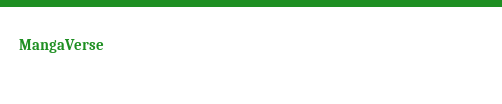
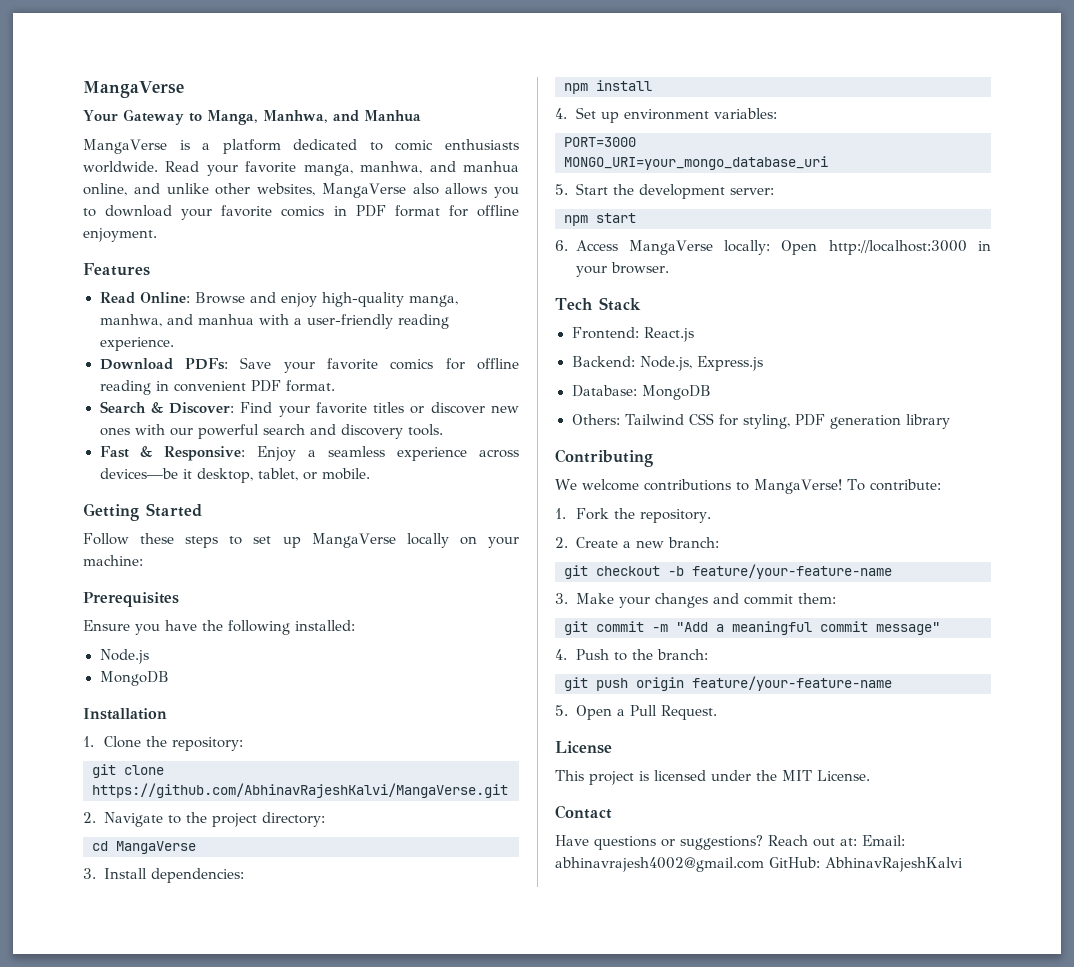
[19,39,104,53] MangaVerse -> [83,81,184,98] [83,109,421,125] [83,139,519,154] [83,161,519,176] [83,183,519,198] [83,205,519,220] [83,228,157,242] [83,263,150,276] [99,292,458,307] [99,314,449,329] [99,337,174,351] [99,357,519,373] [99,380,335,395] [99,401,519,417] [99,424,443,439] [99,446,519,461] [99,468,370,483] [83,503,202,521] [83,533,519,548] [83,555,143,566] [83,592,179,607] [83,620,355,635] [99,649,149,664] [99,671,169,686] [83,708,167,720] [83,736,243,751] [92,764,164,778] [92,783,508,798] [83,812,325,827] [92,841,196,854] [83,868,244,883] [564,80,652,94] [555,107,777,123] [564,137,636,147] [564,156,828,170] [555,183,774,199] [564,213,636,226] [555,240,991,255] [575,262,669,277] [555,297,641,311] [571,327,694,342] [571,356,763,371] [571,385,711,400] [571,413,951,429] [555,449,653,467] [555,479,941,494] [555,508,711,523] [555,537,719,548] [564,564,892,579] [555,593,836,608] [564,621,940,635] [555,649,708,661] [564,676,892,691] [555,705,717,720] [555,741,612,754] [555,770,870,785] [555,805,612,819] [555,835,905,850] [555,857,963,872] MangaVerse // Your Gateway to Manga, Manhwa, and Manhua // MangaVerse is a platform dedicated to comic enthusiasts worldwide. Read your favorite manga, manhwa, and manhua online, and unlike other websites, MangaVerse also allows you to download your favorite comics in PDF format for offline enjoyment. // Features // Read Online: Browse and enjoy high-quality manga, manhwa, and manhua with a user-friendly reading experience. // Download PDFs: Save your favorite comics for offline reading in convenient PDF format. // Search & Discover: Find your favorite titles or discover new ones with our powerful search and discovery tools. // Fast & Responsive: Enjoy a seamless experience across devices—be it desktop, tablet, or mobile. // Getting Started // Follow these steps to set up MangaVerse locally on your machine: // Prerequisites // Ensure you have the following installed: // Node.js // MongoDB // Installation // 1. Clone the repository: // git clone https://github.com/AbhinavRajeshKalvi/MangaVerse.git // 2. Navigate to the project directory: // cd MangaVerse // 3. Install dependencies: // npm install // 4. Set up environment variables: // PORT=3000 // MONGO_URI=your_mongo_database_uri // 5. Start the development server: // npm start // 6. Access MangaVerse locally: Open http://localhost:3000 in your browser. // Tech Stack // Frontend: React.js // Backend: Node.js, Express.js // Database: MongoDB // Others: Tailwind CSS for styling, PDF generation library // Contributing // We welcome contributions to MangaVerse! To contribute: // 1. Fork the repository. // 2. Create a new branch: // git checkout -b feature/your-feature-name // 3. Make your changes and commit them: // git commit -m "Add a meaningful commit message" // 4. Push to the branch: // git push origin feature/your-feature-name // 5. Open a Pull Request. // License // This project is licensed under the MIT License. // Contact // Have questions or suggestions? Reach out at: Email: abhinavrajesh4002@gmail.com GitHub: AbhinavRajeshKalvi

